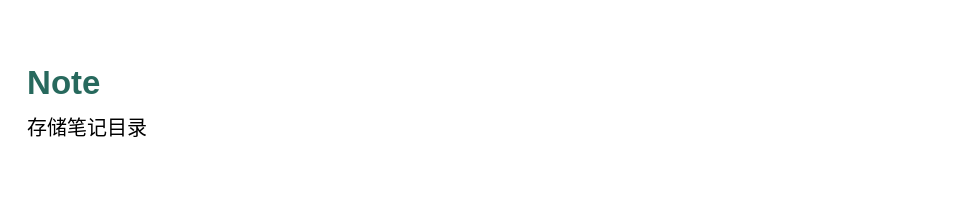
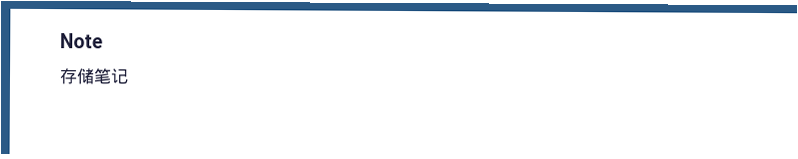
[107,118,147,137] 目录 -> (129, 76) none

